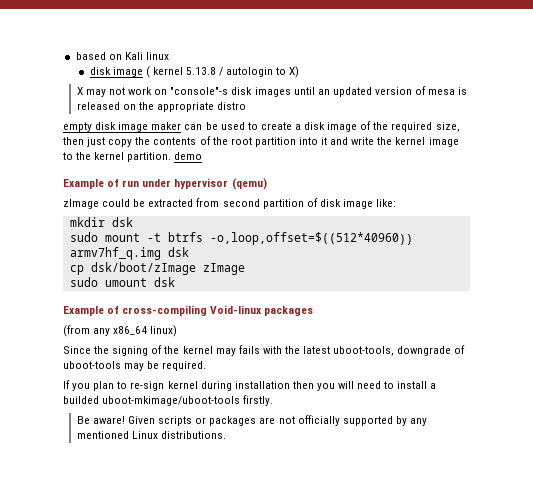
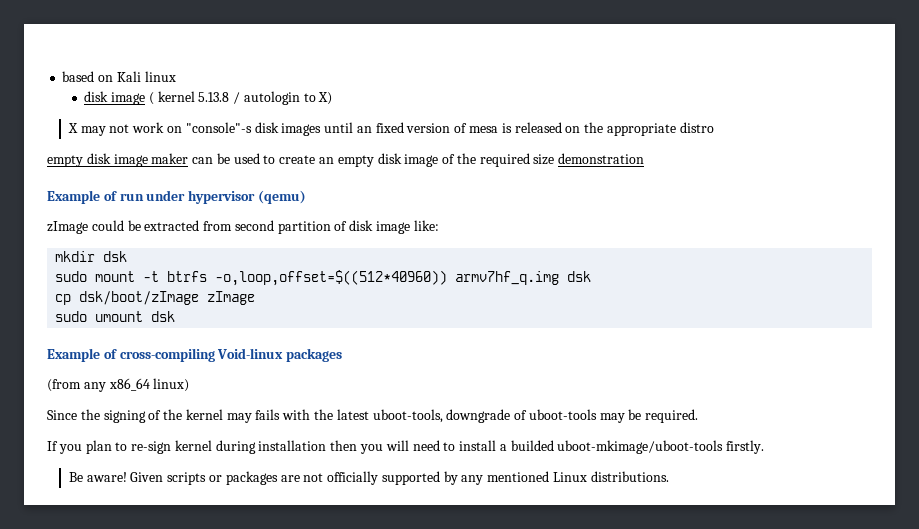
[332,87,372,97] updated -> [375,122,404,133] fixed
[294,124,301,130] a -> [319,155,374,167] an empty
[435,122,460,132] [63,136,459,147] [63,152,203,162] size, then just copy the contents of the root partition into it and write the kernel image to the kernel partition. demo -> [533,153,645,165] size demonstration

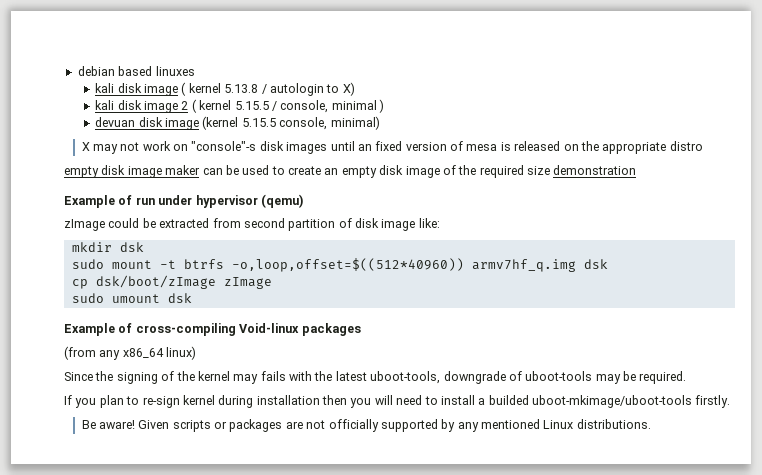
[62,71,176,82] based on Kali linux // -> [77,66,195,76] [95,83,115,93] debian based linuxes // kali
(333, 98) none -> [95,99,385,113] [95,116,380,130] // kali disk image 2 ( kernel 5.15.5 / console, minimal ) // devuan disk image (kernel 5.15.5 console, minimal)

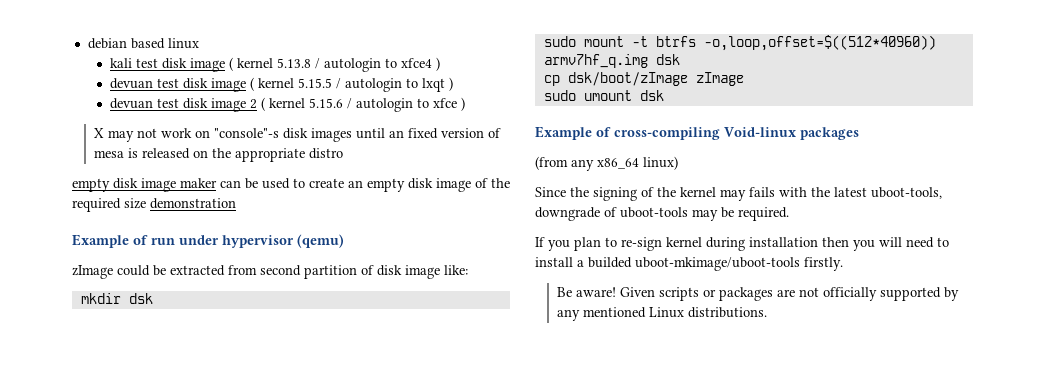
[155,66,195,76] [95,83,115,93] linuxes // kali -> [167,38,199,49] [110,58,159,68] linux // kali test
[342,82,355,96] [95,100,115,110] X) // kali -> [401,57,441,71] [110,77,454,92] [110,98,180,109] xfce4 ) // devuan test disk image ( kernel 5.15.5 / autologin to lxqt ) // devuan test
[234,99,385,113] [95,116,380,130] 5.15.5 / console, minimal ) // devuan disk image (kernel 5.15.5 console, minimal) -> [309,97,466,112] 5.15.6 / autologin to xfce )

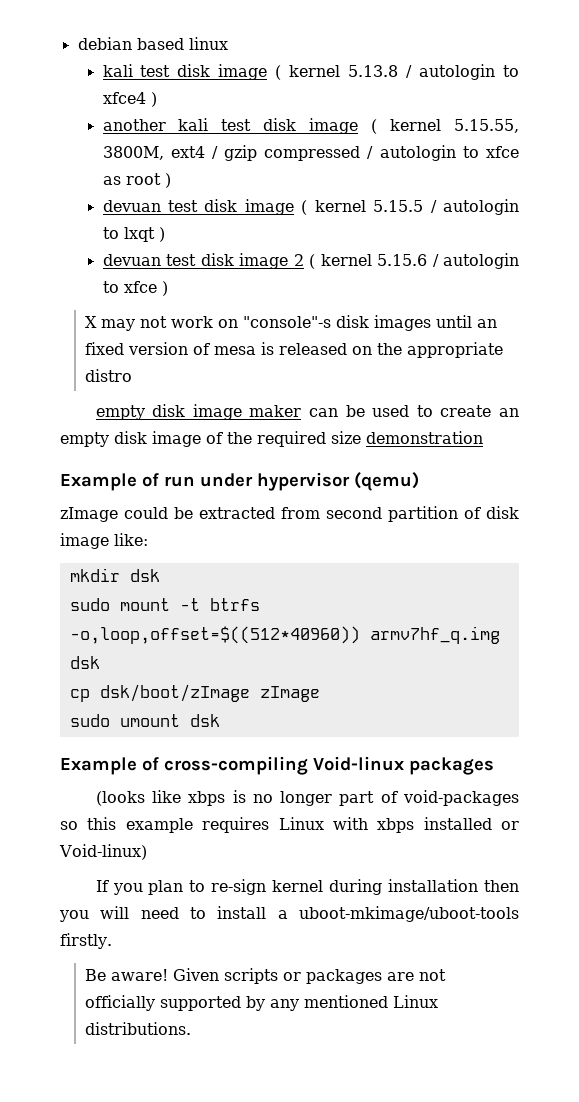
(441, 64) none -> [102,118,519,134] [102,145,519,161] [102,173,171,188] // another kali test disk image ( kernel 5.15.55, 3800M, ext4 / gzip compressed / autologin to xfce as root )
[535,156,678,171] [535,187,942,201] [535,207,789,221] (from any x86_64 linux) // Since the signing of the kernel may fails with the latest uboot-tools, downgrade of uboot-tools may be required. -> [95,790,520,806] [60,817,519,833] [59,844,147,860] (looks like xbps is no longer part of void-packages so this example requires Linux with xbps installed or Void-linux)
[588,257,632,268] builded -> (288, 914) none

